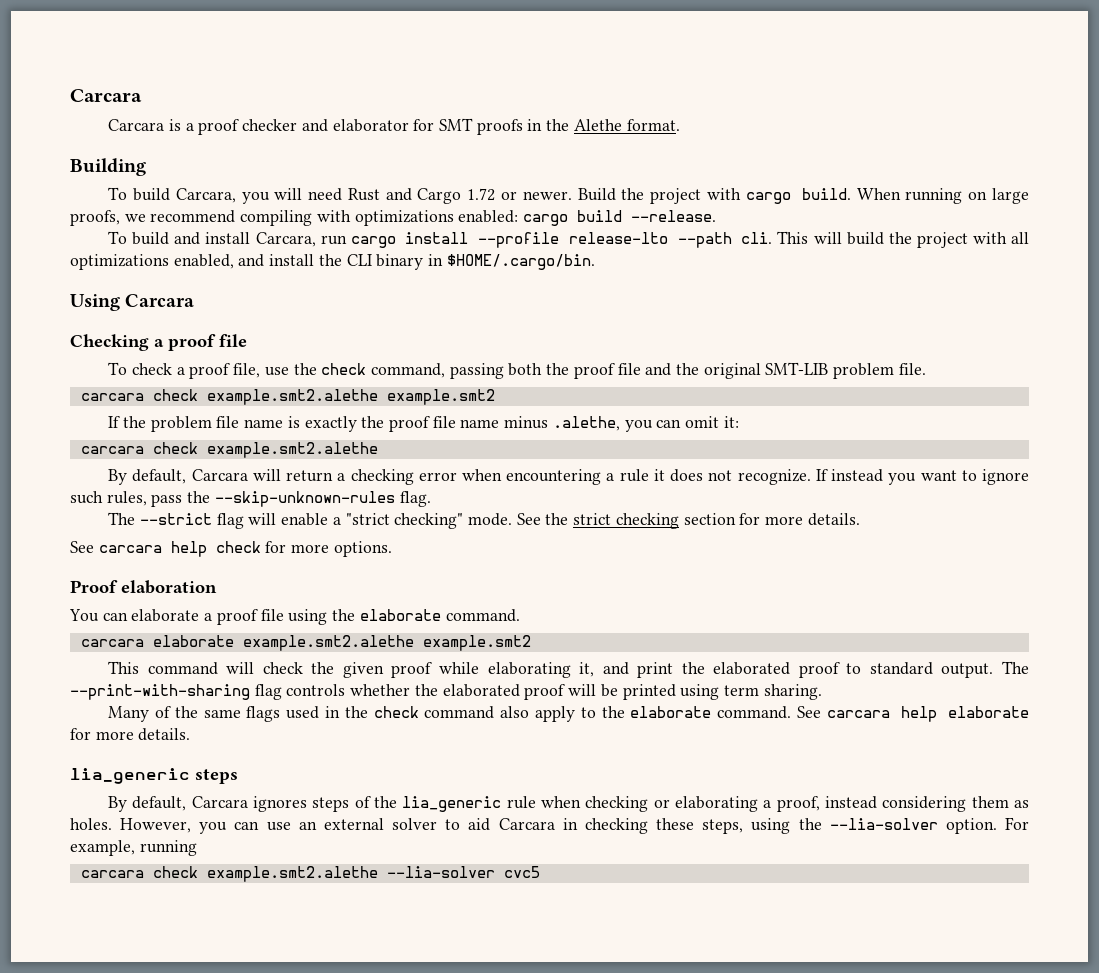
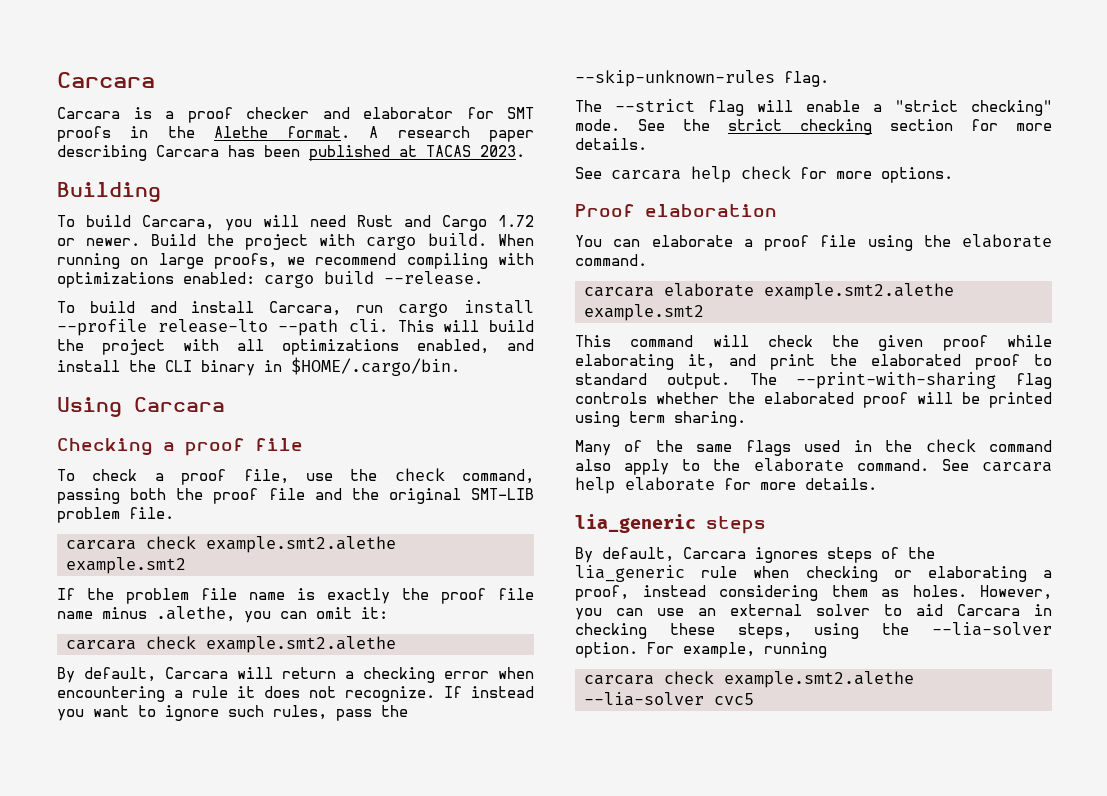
(680, 125) none -> [369,126,534,142] [57,145,525,161] A research paper describing Carcara has been published at TACAS 2023.

